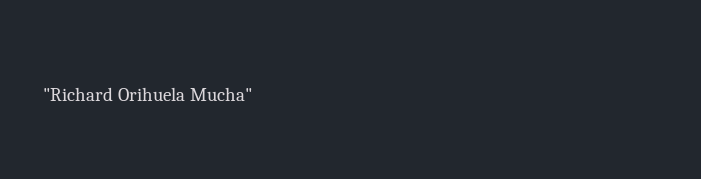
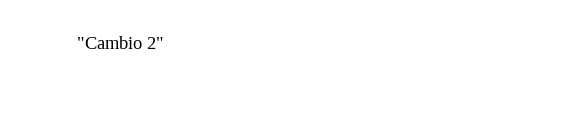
[43,87,253,101] "Richard Orihuela Mucha" -> [77,36,164,49] "Cambio 2"

